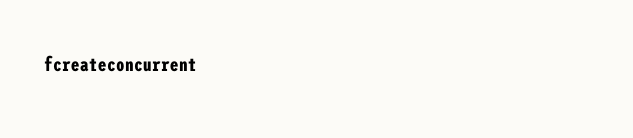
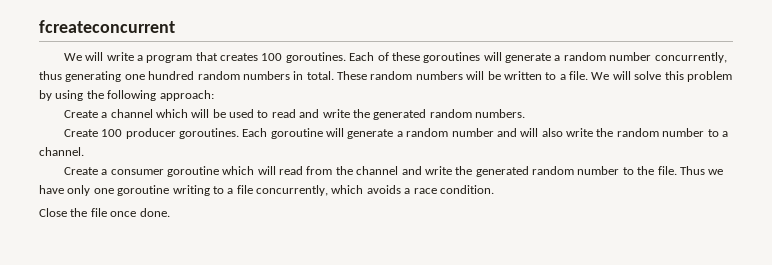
(197, 63) none -> [63,52,727,63] [39,71,732,82] [39,90,214,101] [63,109,526,120] [63,128,728,139] [39,147,84,156] [63,166,724,177] [39,185,494,196] [39,208,170,217] // We will write a program that creates 100 goroutines. Each of these goroutines will generate a random number concurrently, thus generating one hundred random numbers in total. These random numbers will be written to a file. We will solve this problem by using the following approach: // Create a channel which will be used to read and write the generated random numbers. // Create 100 producer goroutines. Each goroutine will generate a random number and will also write the random number to a channel. // Create a consumer goroutine which will read from the channel and write the generated random number to the file. Thus we have only one goroutine writing to a file concurrently, which avoids a race condition. // Close the file once done.

